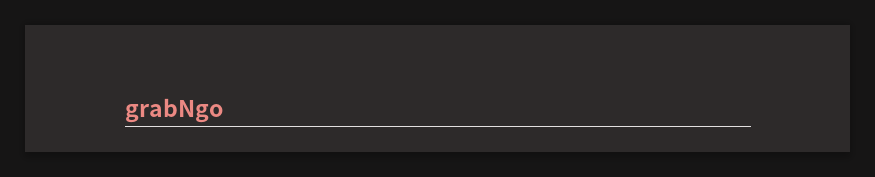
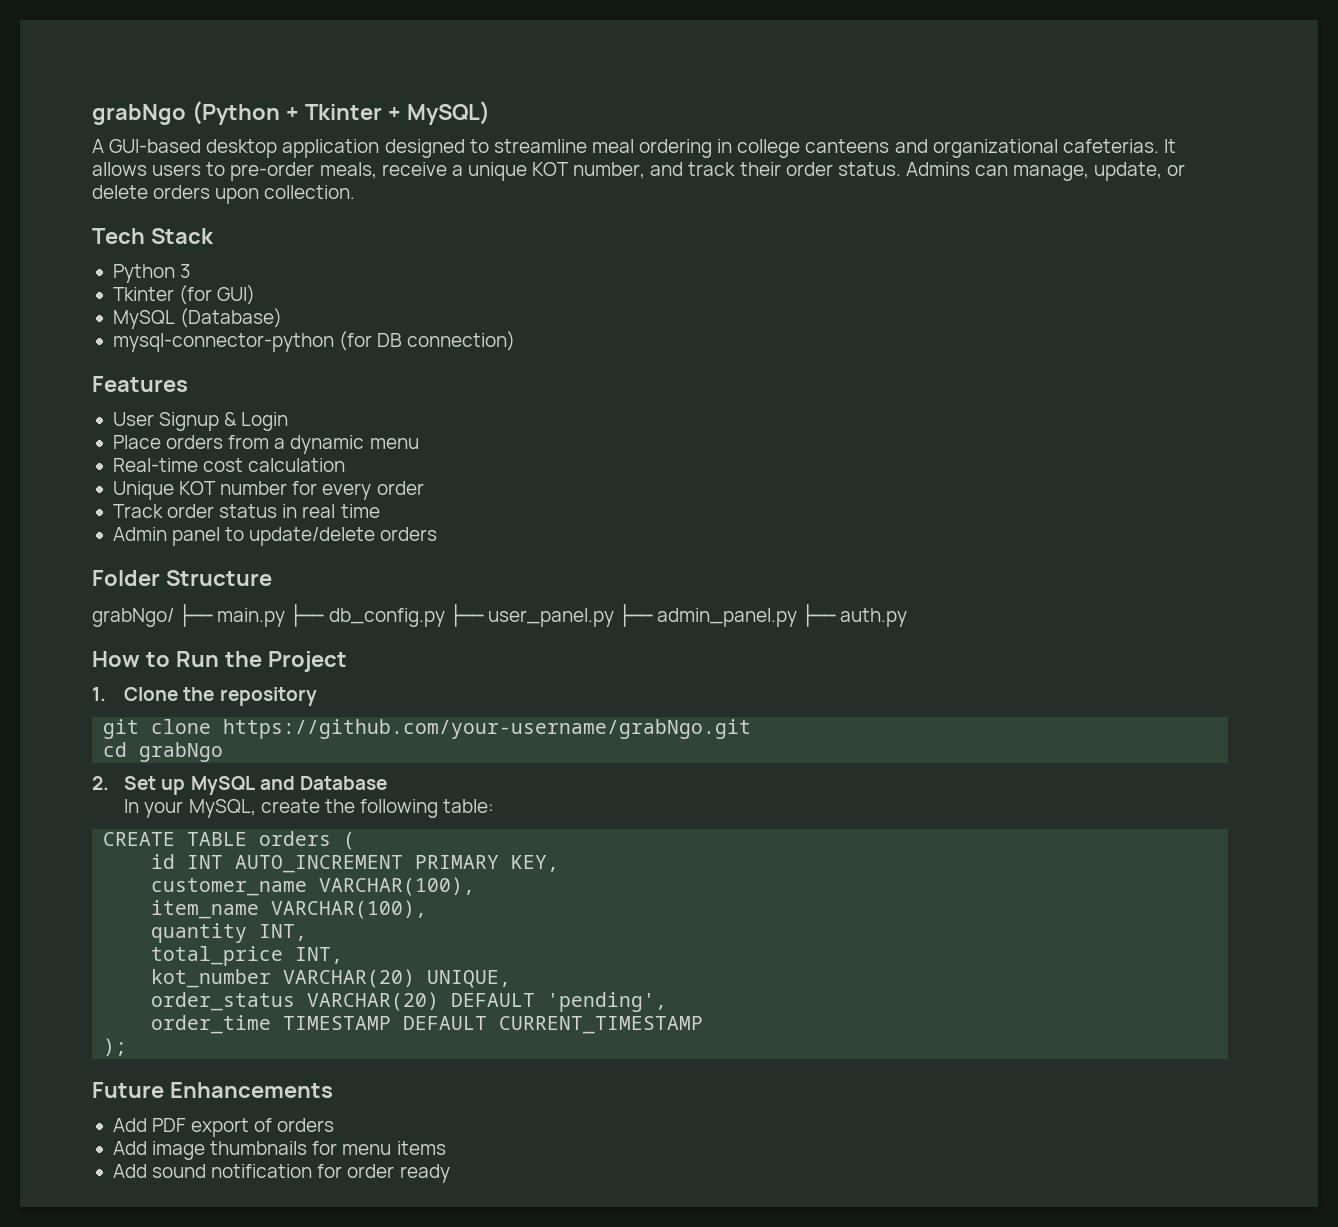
[125,98,223,123] grabNgo -> [92,101,490,125] [92,139,1176,158] [92,162,1186,181] [92,185,356,204] [92,228,214,244] [112,264,192,283] [112,285,256,305] [112,308,283,329] [112,331,516,352] [92,376,188,392] [112,412,289,431] [112,435,419,454] [112,458,346,472] [112,481,424,500] [112,504,380,518] [112,527,438,546] [92,570,272,586] [92,604,908,627] [92,651,347,672] [92,687,317,706] [103,719,752,739] [103,742,224,762] [92,776,387,795] [124,799,495,818] [103,831,356,850] [151,854,560,873] [151,877,476,896] [151,900,428,919] [151,923,308,943] [151,946,344,966] [151,969,512,988] [151,992,668,1012] [151,1015,704,1034] [103,1038,128,1056] [92,1082,333,1098] [112,1118,335,1137] [112,1141,446,1160] [112,1164,450,1183] grabNgo (Python + Tkinter + MySQL) // A GUI-based desktop application designed to streamline meal ordering in college canteens and organizational cafeterias. It allows users to pre-order meals, receive a unique KOT number, and track their order status. Admins can manage, update, or delete orders upon collection. // Tech Stack // Python 3 // Tkinter (for GUI) // MySQL (Database) // mysql-connector-python (for DB connection) // Features // User Signup & Login // Place orders from a dynamic menu // Real-time cost calculation // Unique KOT number for every order // Track order status in real time // Admin panel to update/delete orders // Folder Structure // grabNgo/ ├── main.py ├── db_config.py ├── user_panel.py ├── admin_panel.py ├── auth.py // How to Run the Project // 1. Clone the repository // git clone https://github.com/your-username/grabNgo.git // cd grabNgo // 2. Set up MySQL and Database // In your MySQL, create the following table: // CREATE TABLE orders ( // id INT AUTO_INCREMENT PRIMARY KEY, // customer_name VARCHAR(100), // item_name VARCHAR(100), // quantity INT, // total_price INT, // kot_number VARCHAR(20) UNIQUE, // order_status VARCHAR(20) DEFAULT 'pending', // order_time TIMESTAMP DEFAULT CURRENT_TIMESTAMP // ); // Future Enhancements // Add PDF export of orders // Add image thumbnails for menu items // Add sound notification for order ready

